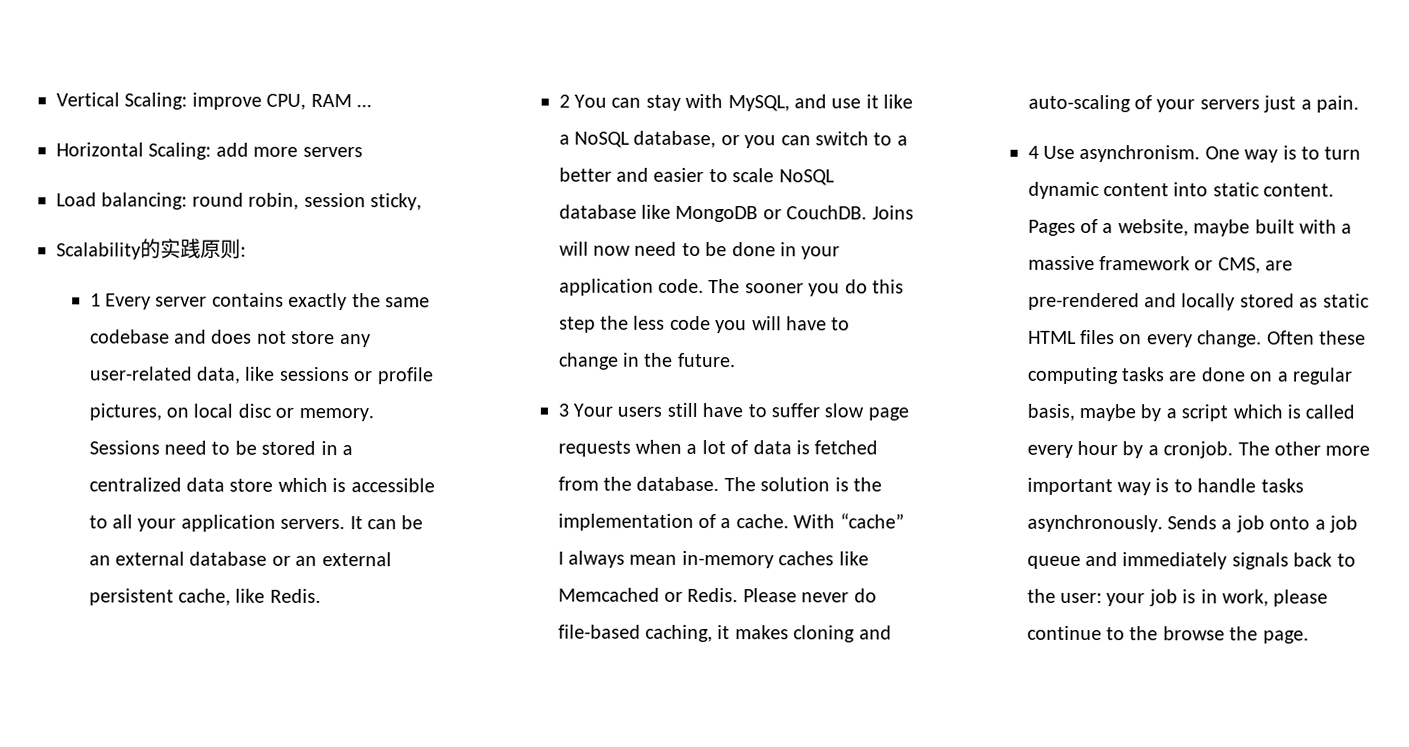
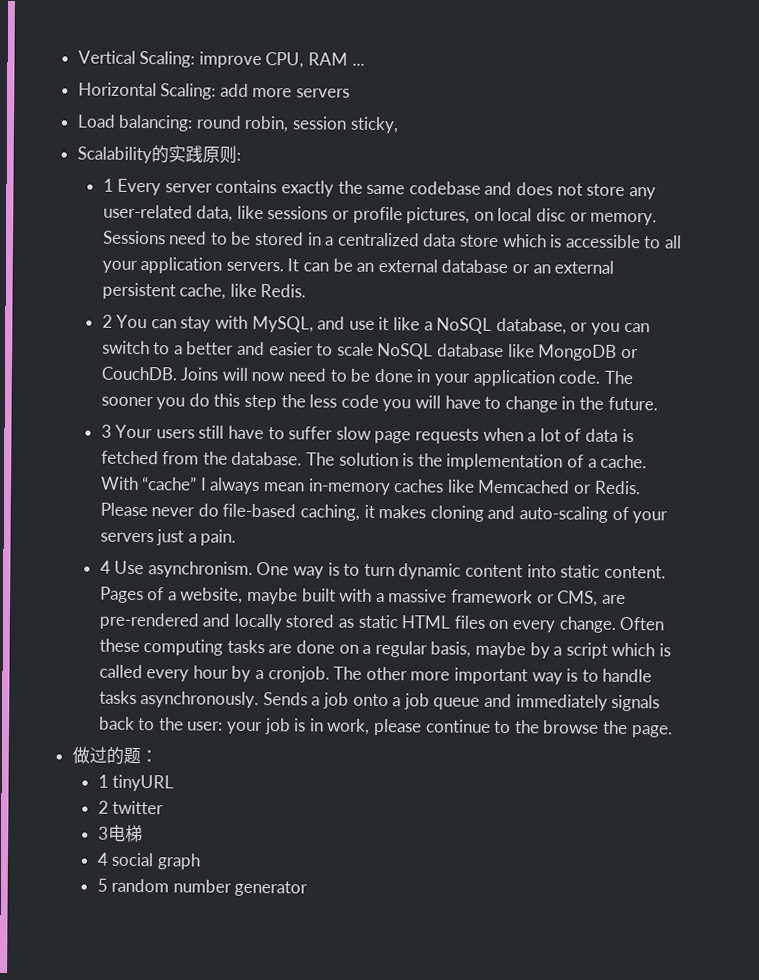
(1309, 637) none -> [71,746,158,765] [97,774,175,792] [97,800,165,815] [97,824,143,843] [96,852,201,870] [96,878,309,897] // 做过的题： // 1 tinyURL // 2 twitter // 3电梯 // 4 social graph // 5 random number generator

